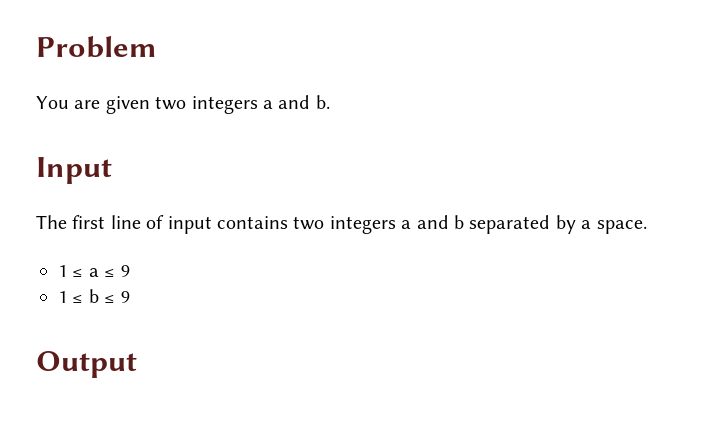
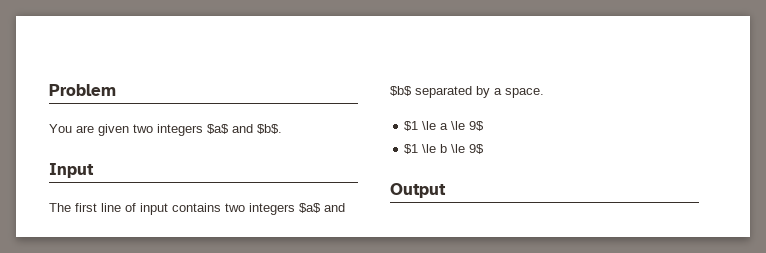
[263,95,330,109] a and b. -> [207,124,282,134] $a$ and $b$.
[401,215,464,229] a and b -> [299,203,345,213] [390,86,412,96] $a$ and $b$
[58,265,130,277] [58,289,130,303] 1 ≤ a ≤ 9 // 1 ≤ b ≤ 9 -> [404,121,485,131] [404,144,485,154] $1 \le a \le 9$ // $1 \le b \le 9$

